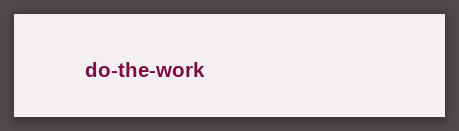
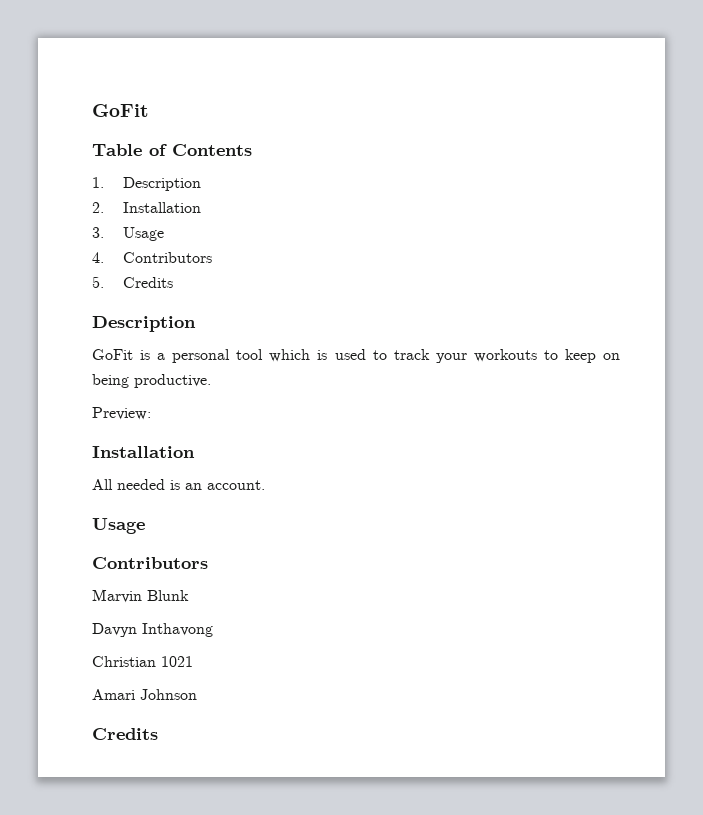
[85,62,205,77] do-the-work -> [92,104,149,117] [92,144,252,156] [92,177,202,191] [92,202,202,213] [92,227,165,241] [92,252,213,263] [92,276,174,288] [92,316,196,332] [92,349,620,363] [92,374,211,388] [92,407,151,420] [92,446,195,458] [92,479,265,490] [92,518,145,534] [92,557,208,569] [92,589,189,603] [92,623,213,637] [92,656,193,667] [92,689,197,700] [92,728,158,740] GoFit // Table of Contents // 1. Description // 2. Installation // 3. Usage // 4. Contributors // 5. Credits // Description // GoFit is a personal tool which is used to track your workouts to keep on being productive. // Preview: // Installation // All needed is an account. // Usage // Contributors // Marvin Blunk // Davyn Inthavong // Christian 1021 // Amari Johnson // Credits

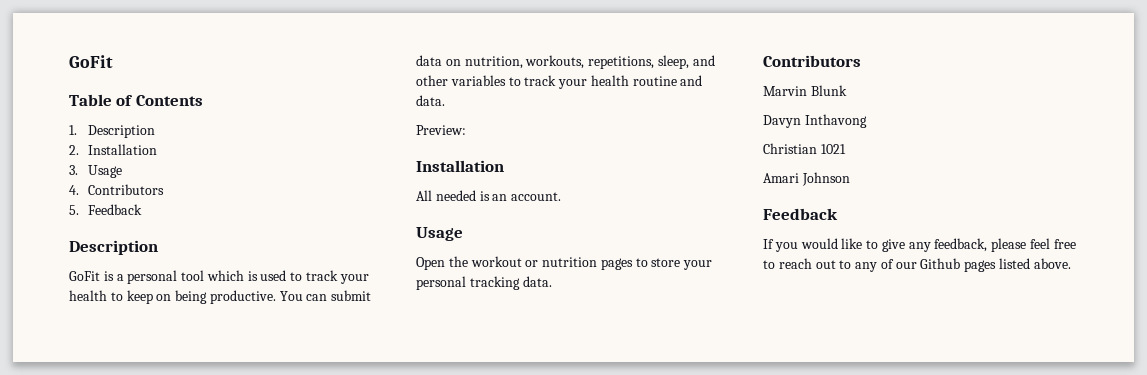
[123,277,174,288] Credits -> [88,204,143,215] Feedback
[473,349,537,362] workouts -> [69,290,107,301] health
(211, 381) none -> [279,290,372,301] [416,55,715,69] [416,75,703,89] [416,95,445,106] You can submit data on nutrition, workouts, repetitions, sleep, and other variables to track your health routine and data.
(145, 526) none -> [416,256,713,270] [416,276,552,290] // Open the workout or nutrition pages to store your personal tracking data.
[92,728,158,740] Credits -> [763,208,838,220] [763,238,1076,252] [763,258,1071,272] Feedback // If you would like to give any feedback, please feel free to reach out to any of our Github pages listed above.

